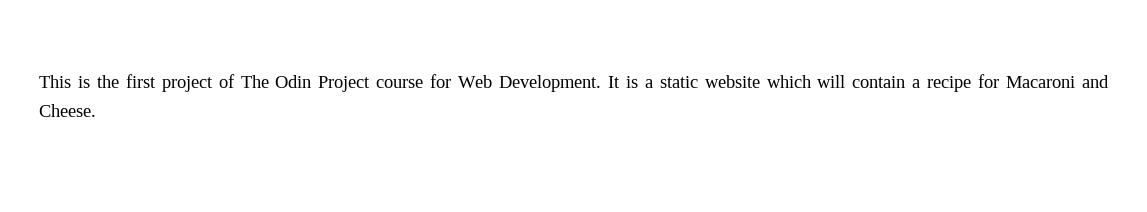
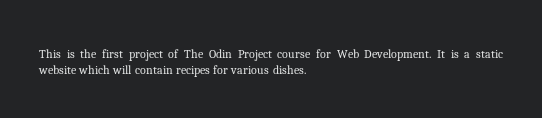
[912,74,1109,92] [39,104,96,117] a recipe for Macaroni and Cheese. -> [175,65,306,77] recipes for various dishes.

